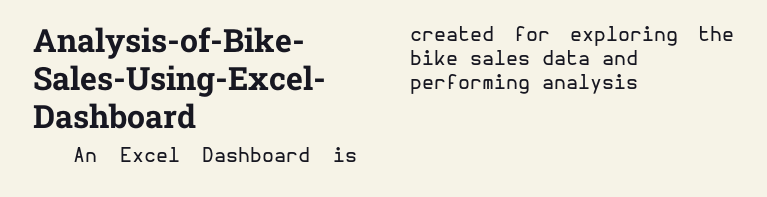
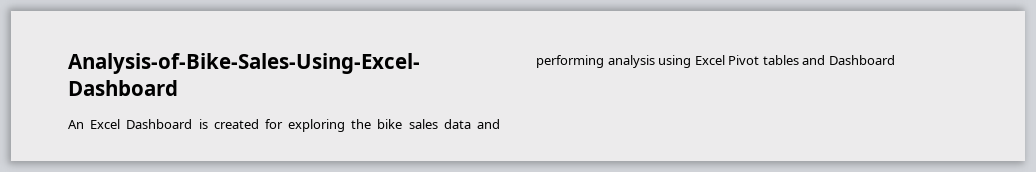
(638, 84) none -> [658,55,895,68] using Excel Pivot tables and Dashboard

